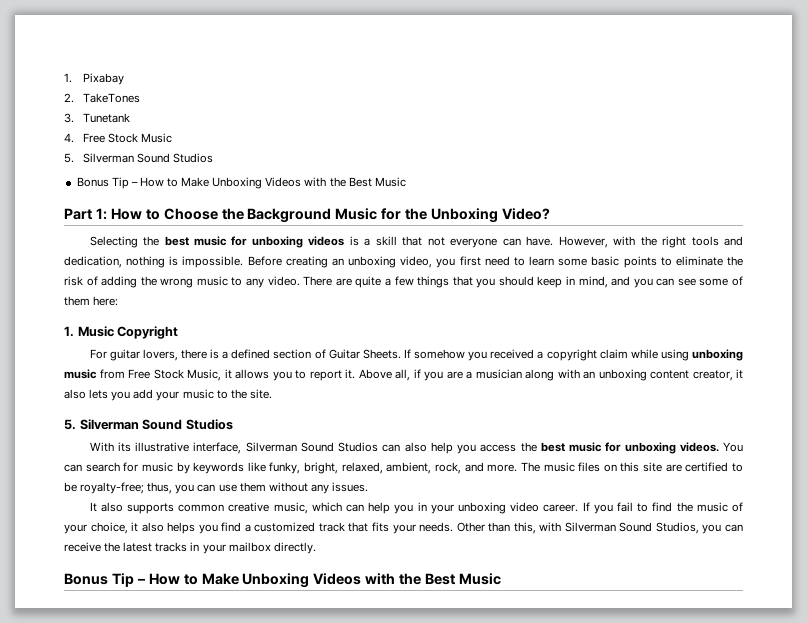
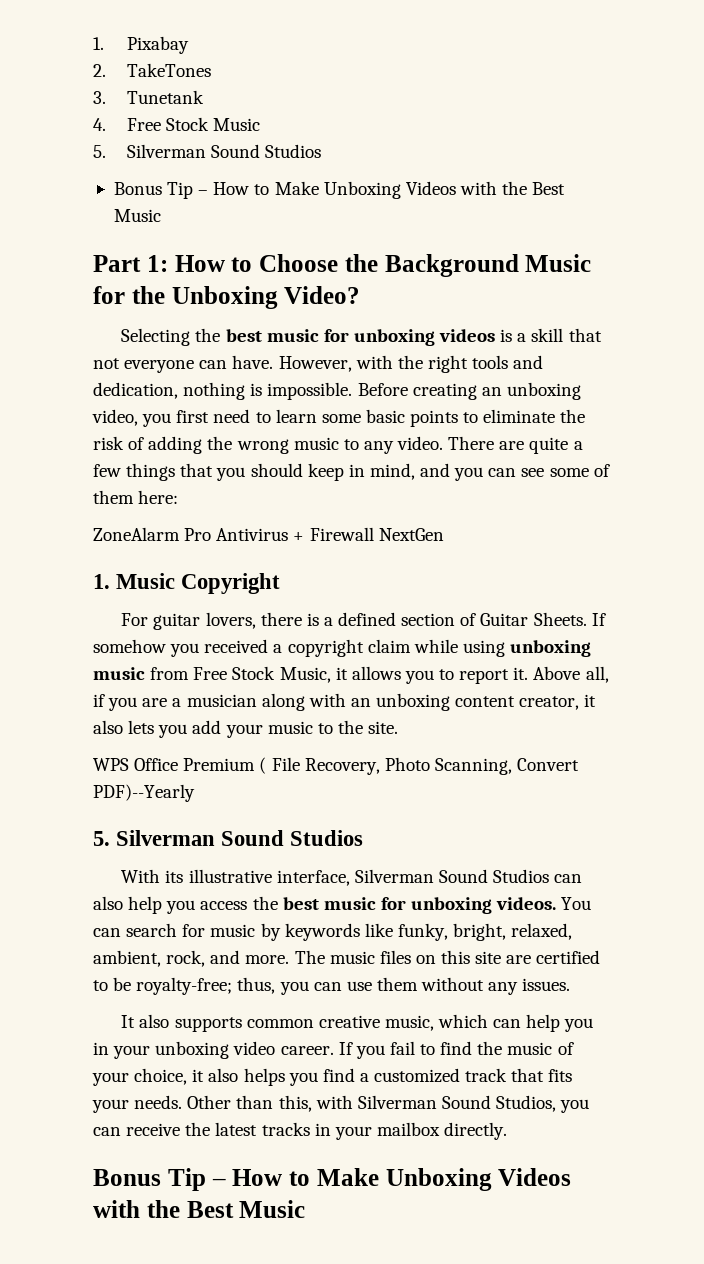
(119, 301) none -> [93,527,444,541] // ZoneAlarm Pro Antivirus + Firewall NextGen
(272, 394) none -> [93,757,580,775] [93,784,195,802] // WPS Office Premium ( File Recovery, Photo Scanning, Convert PDF)--Yearly

